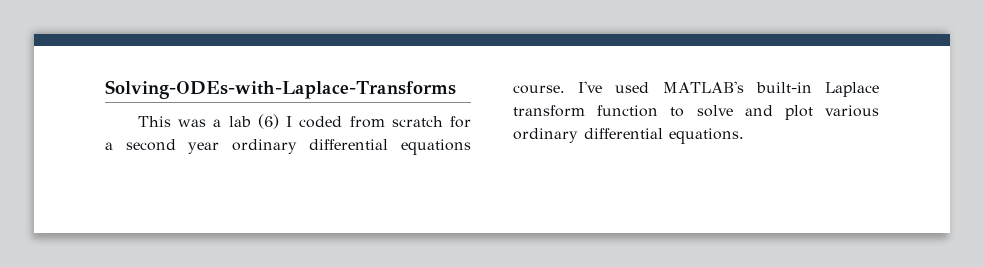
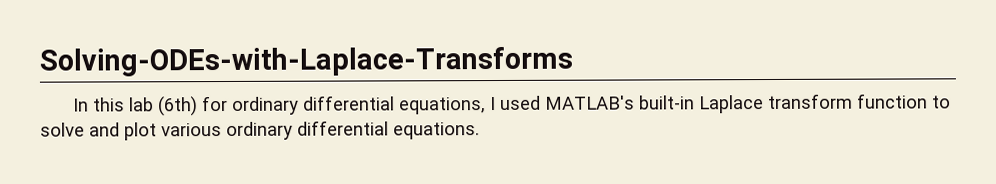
[137,114,472,129] [105,139,471,155] [513,81,603,94] This was a lab (6) I coded from scratch for a second year ordinary differential equations course. I've -> [72,95,496,117] In this lab (6th) for ordinary differential equations, I

